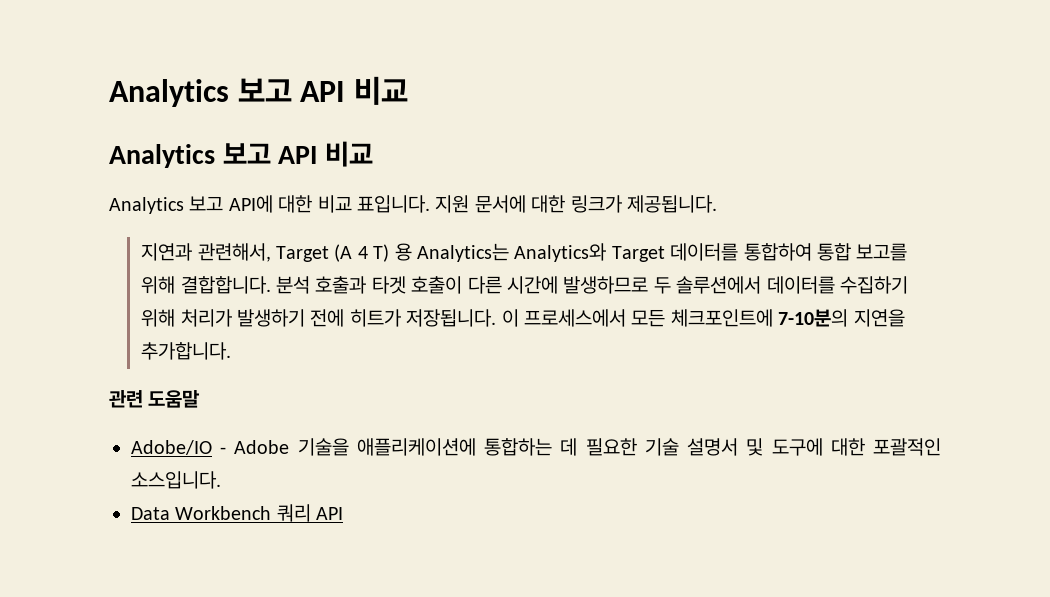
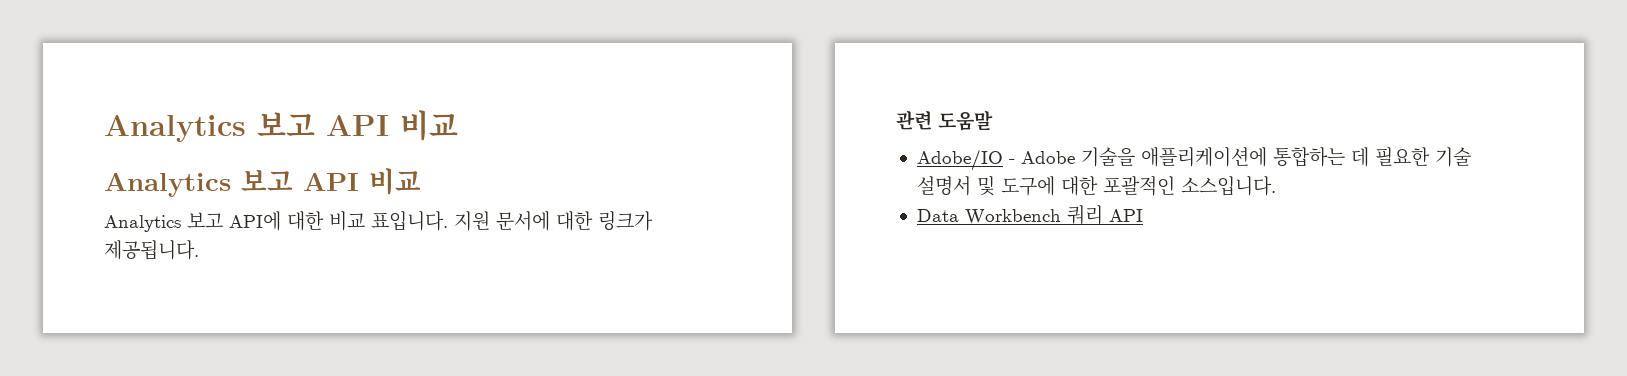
[141,243,908,262] [141,276,909,294] [141,309,905,327] [141,342,232,360] // 지연과 관련해서, Target (A 4 T) 용 Analytics는 Analytics와 Target 데이터를 통합하여 통합 보고를 위해 결합합니다. 분석 호출과 타겟 호출이 다른 시간에 발생하므로 두 솔루션에서 데이터를 수집하기 위해 처리가 발생하기 전에 히트가 저장됩니다. 이 프로세스에서 모든 체크포인트에 7-10분의 지연을 추가합니다. -> (199, 250) none

